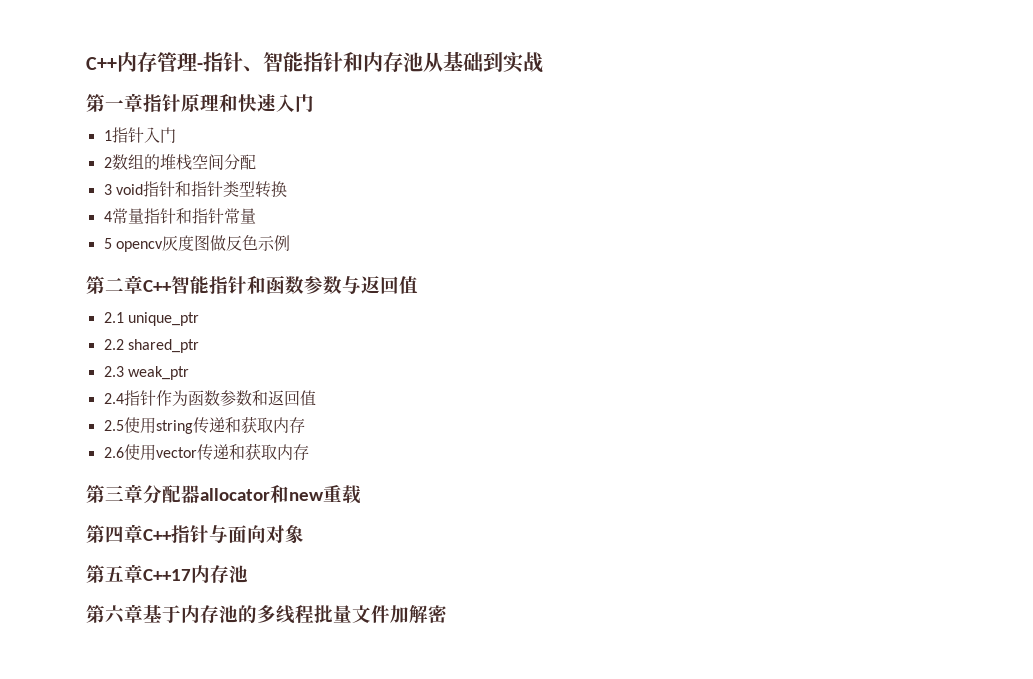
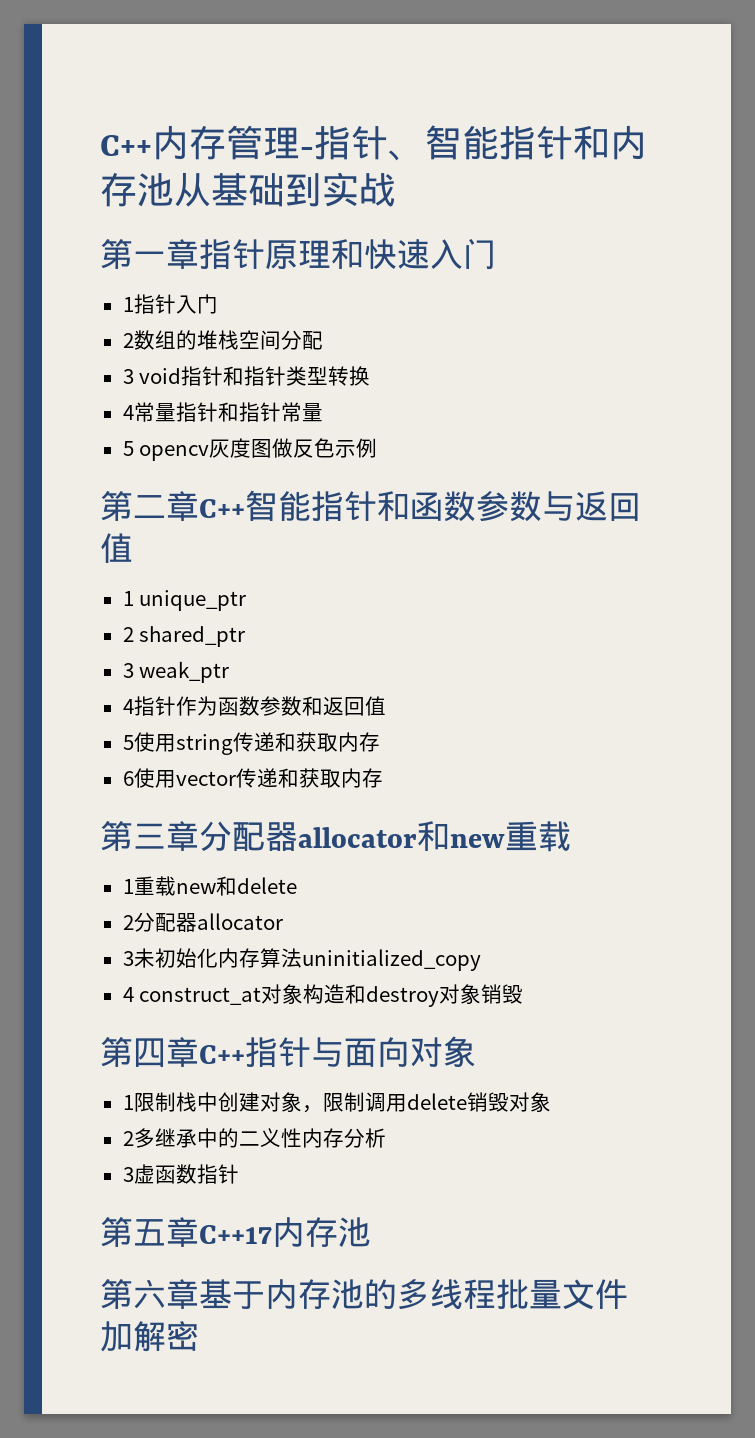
[103,312,124,323] 2.1 -> [122,591,134,606] 1
[103,339,124,350] 2.2 -> [122,627,134,642] 2
[103,366,124,377] 2.3 -> [122,663,134,678] 3
[103,393,124,404] 2.4 -> [122,699,134,714] 4
[103,420,124,431] 2.5 -> [122,735,134,750] 5
[103,447,124,458] 2.6 -> [122,771,134,786] 6
(361, 494) none -> [122,876,297,896] [122,912,283,932] [122,948,481,971] [122,984,524,1007] // 1重载new和delete // 2分配器allocator // 3未初始化内存算法uninitialized_copy // 4 construct_at对象构造和destroy对象销毁
(304, 534) none -> [122,1092,551,1113] [122,1128,386,1148] [122,1164,239,1184] // 1限制栈中创建对象，限制调用delete销毁对象 // 2多继承中的二义性内存分析 // 3虚函数指针

